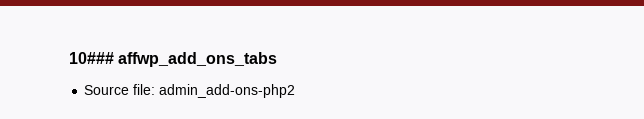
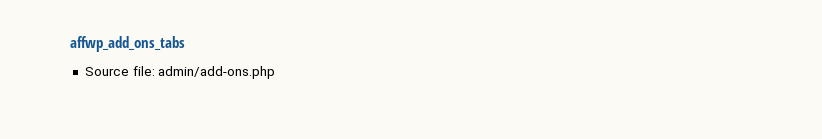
[69,52,114,64] 10### -> (70, 44) none
[159,84,296,98] admin_add-ons-php2 -> [158,66,276,79] admin/add-ons.php

